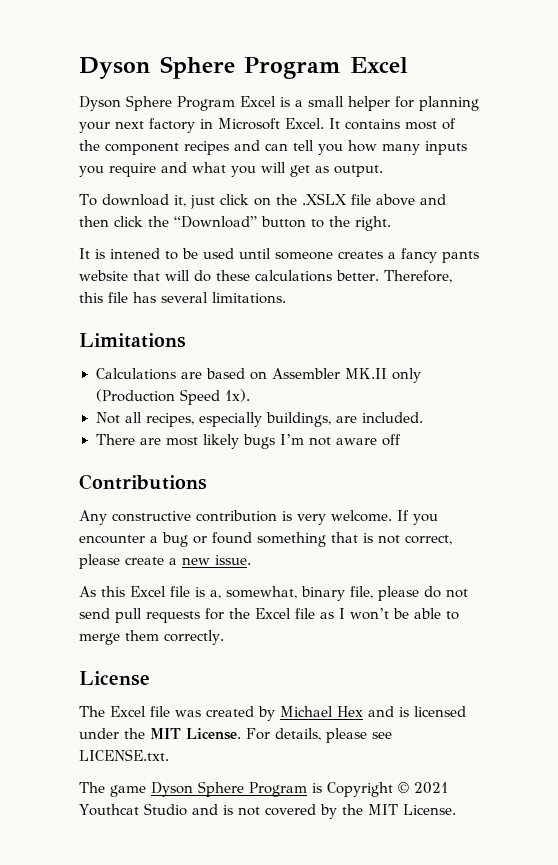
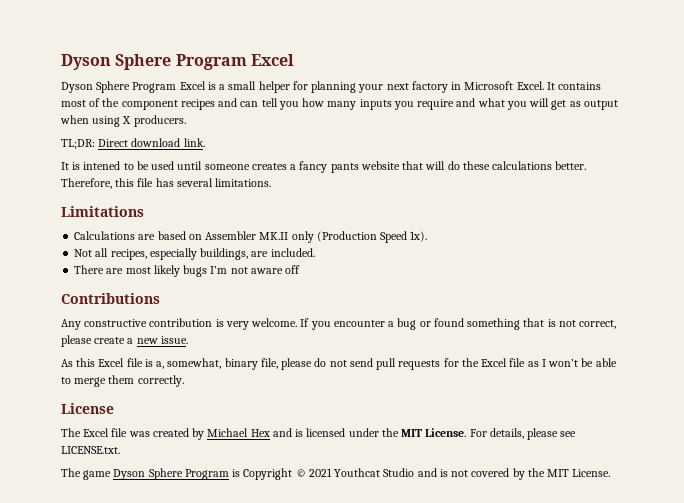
[334,165,383,177] [79,193,446,209] [79,216,391,231] output. // To download it, just click on the .XSLX file above and then click the “Download” button to the right. -> [583,100,618,110] [60,115,186,127] [61,138,205,149] output when using X producers. // TL;DR: Direct download link.

